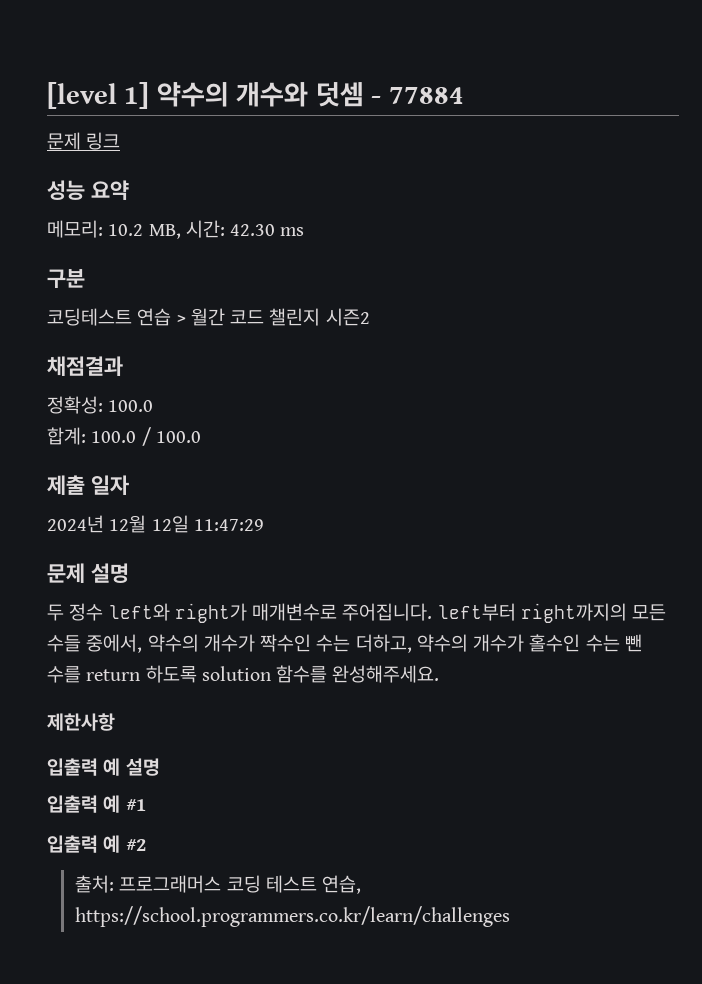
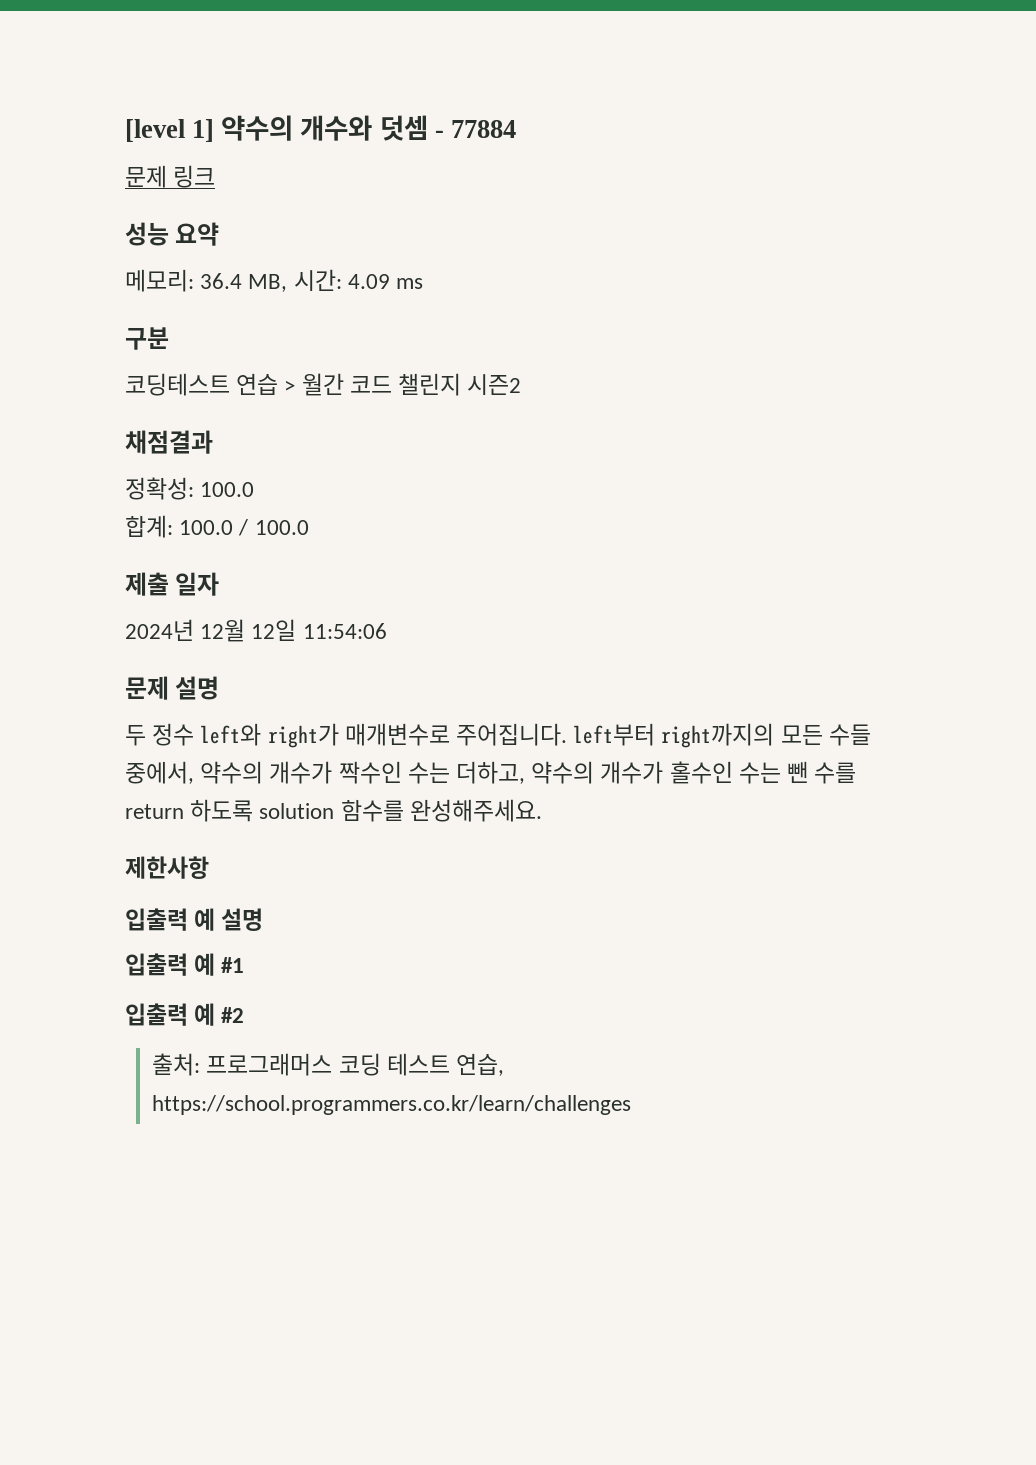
[108,224,144,236] 10.2 -> [200,273,243,289] 36.4
[230,224,276,236] 42.30 -> [347,274,390,289] 4.09
[193,519,264,531] 11:47:29 -> [302,623,387,639] 11:54:06

